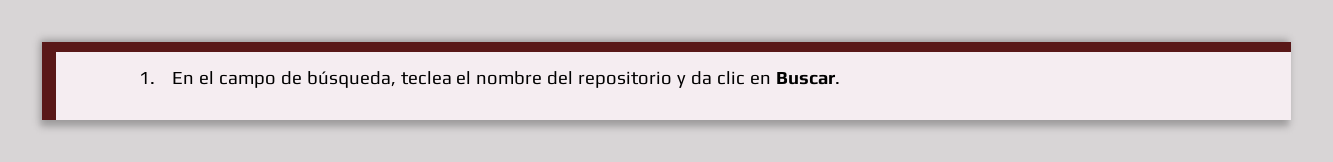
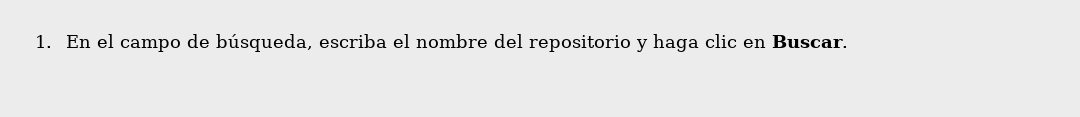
[400,71,452,85] teclea -> [318,34,387,48] escriba
[691,71,713,85] da -> [652,34,699,52] haga

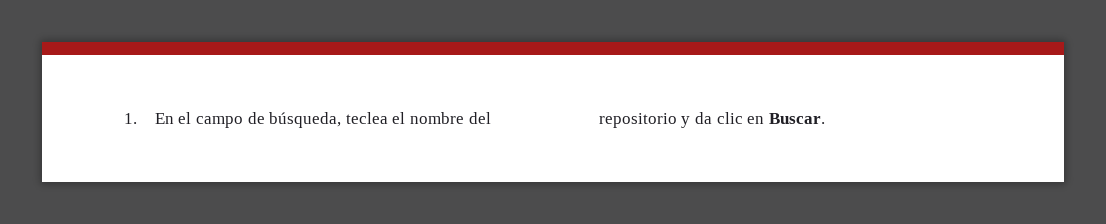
[318,34,387,48] escriba -> [345,112,388,124] teclea
[652,34,699,52] haga -> [694,112,712,124] da

